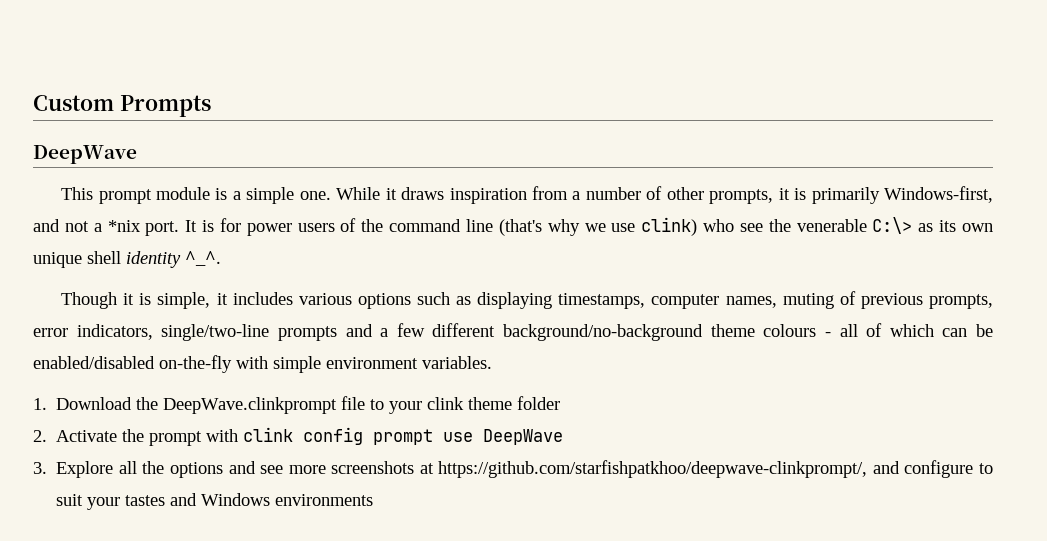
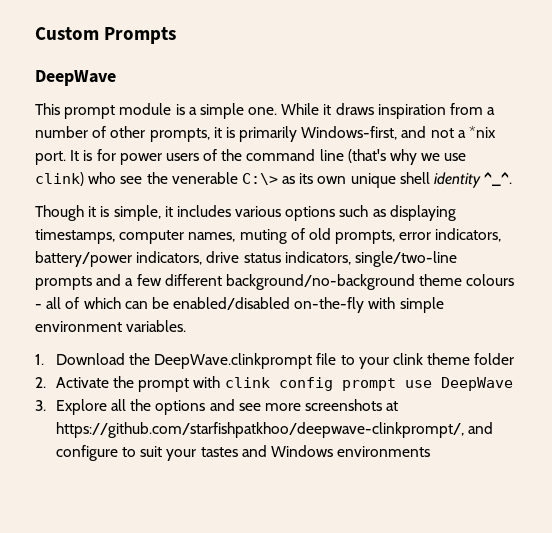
[860,293,923,309] previous -> [308,228,331,240] old
(153, 332) none -> [35,251,351,267] battery/power indicators, drive status indicators,

